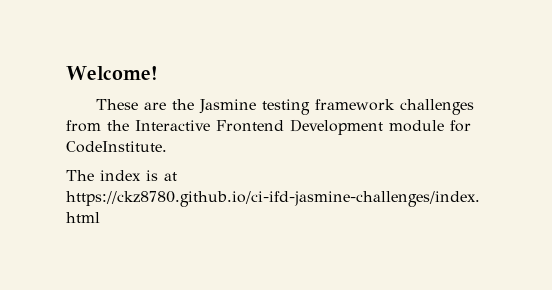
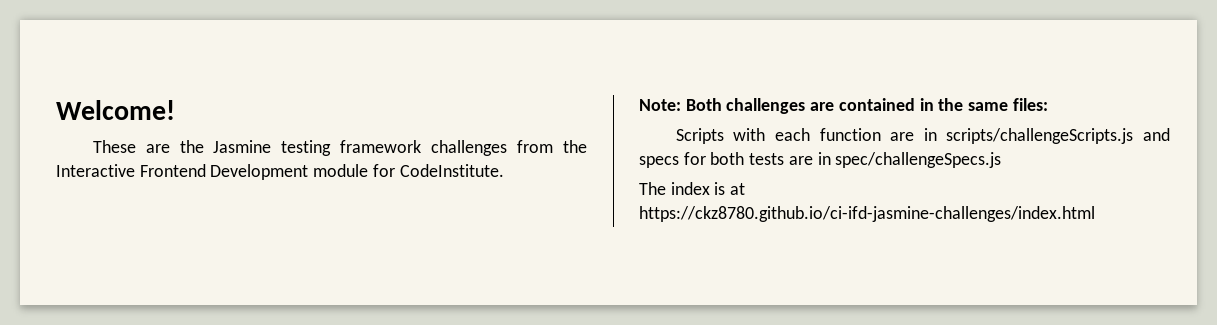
(167, 147) none -> [639,98,1048,114] [675,128,1170,144] [639,152,1002,168] // Note: Both challenges are contained in the same files: // Scripts with each function are in scripts/challengeScripts.js and specs for both tests are in spec/challengeSpecs.js

